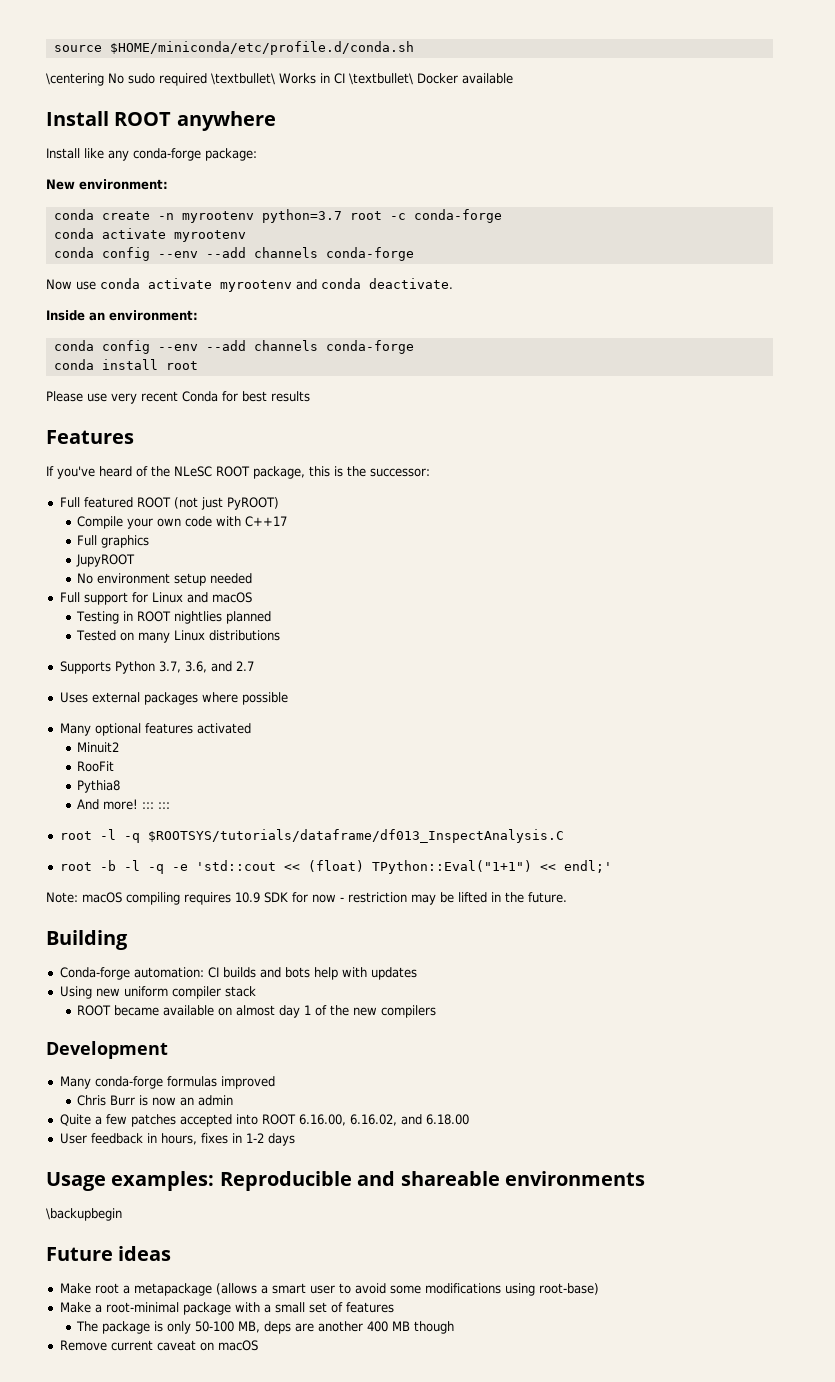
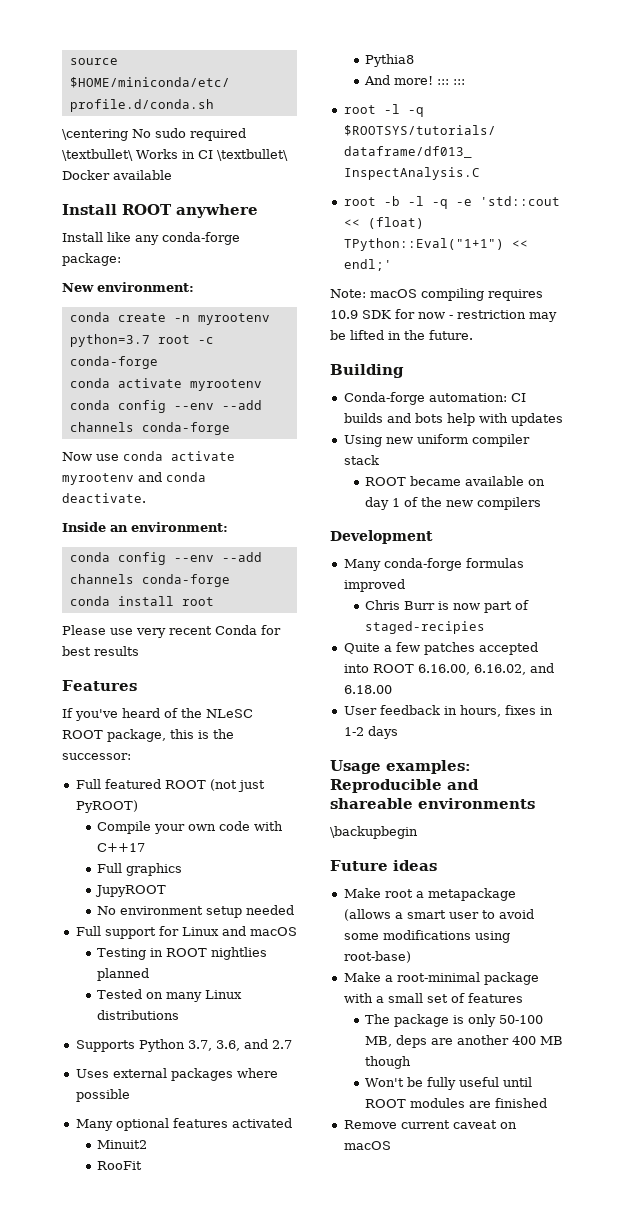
[236,1005,276,1016] almost -> (546, 482) none
[180,1095,234,1106] an admin -> [484,600,530,613] [365,621,486,634] part of staged-recipies
(455, 1327) none -> [365,1077,533,1090] [365,1098,548,1108] // Won't be fully useful until ROOT modules are finished

